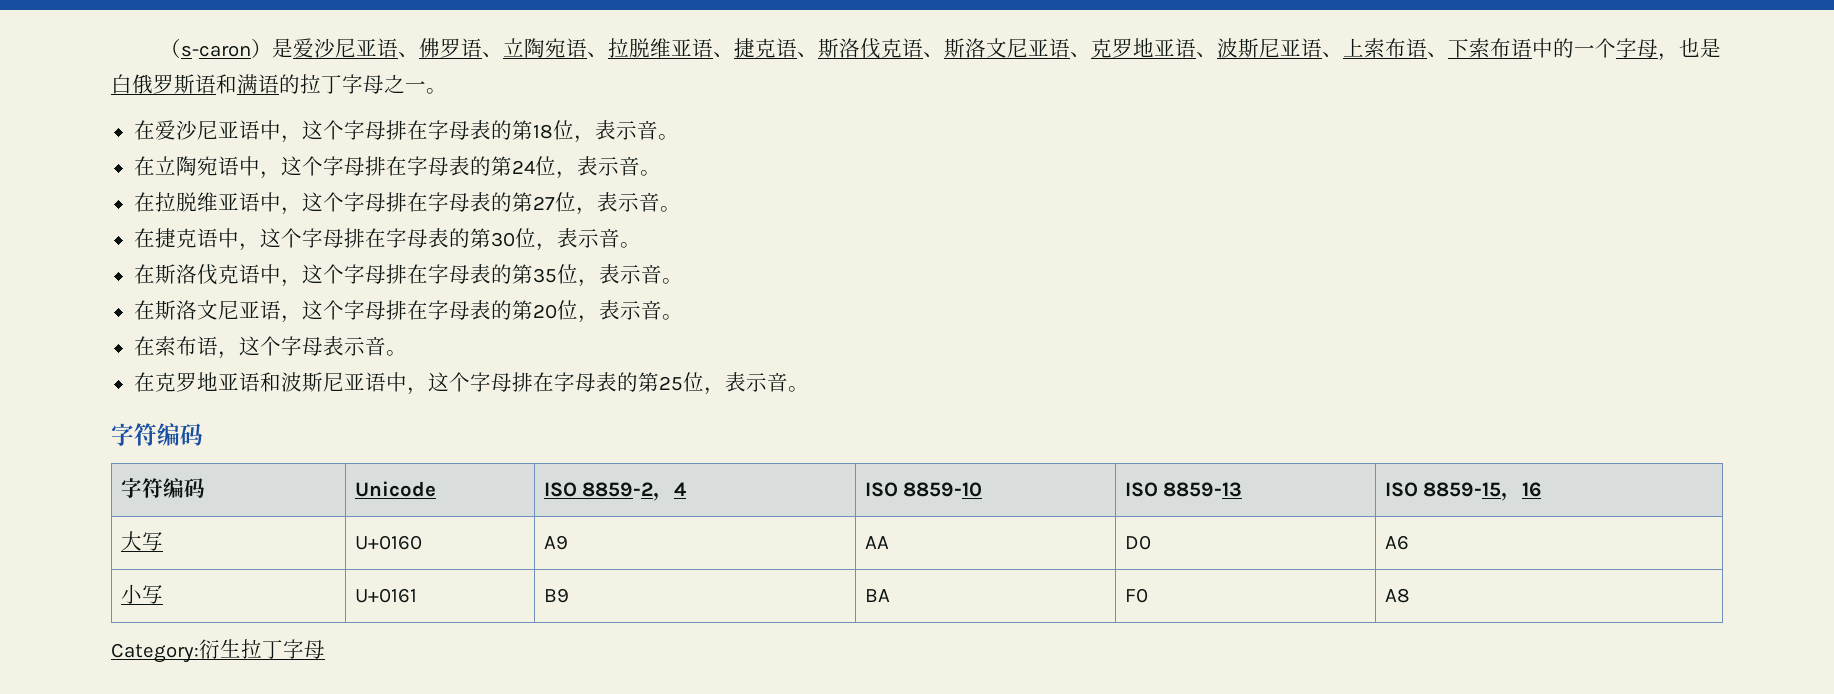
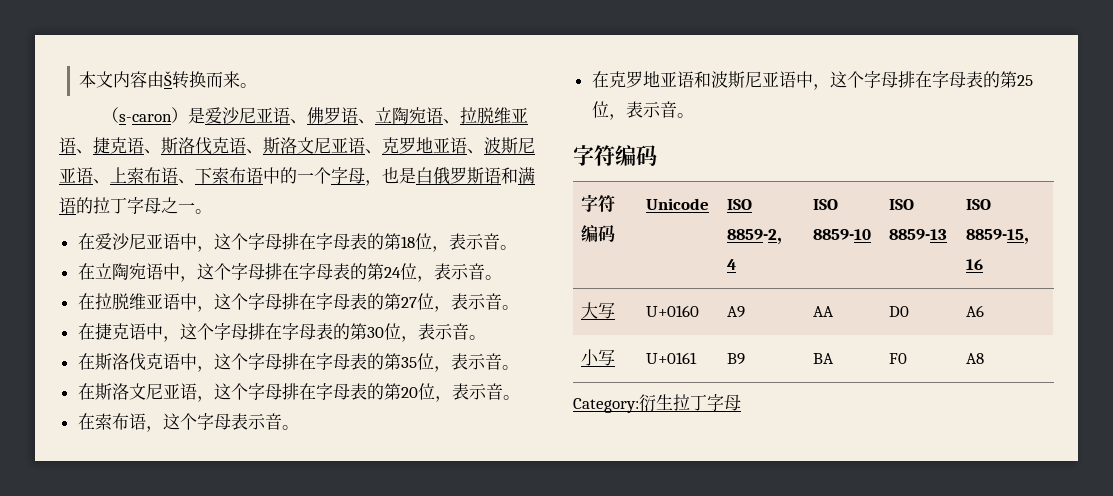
(160, 48) none -> [78,71,257,89] 本文内容由Š转换而来。 //

